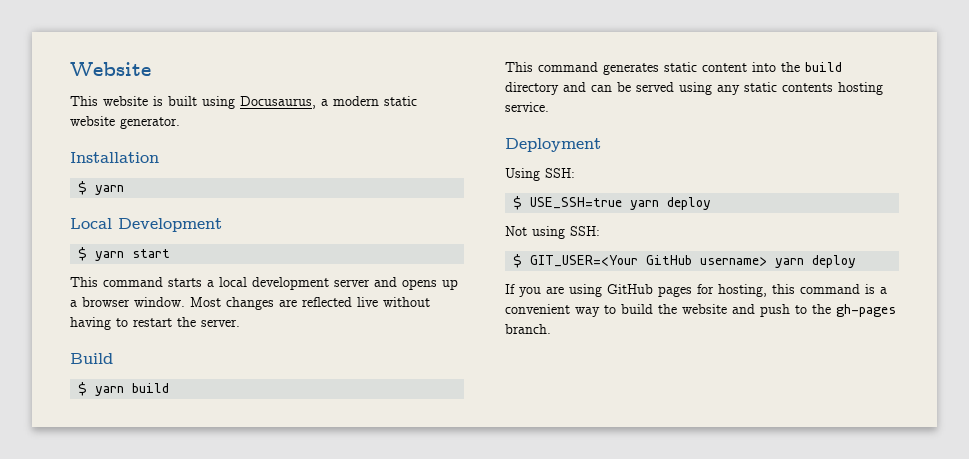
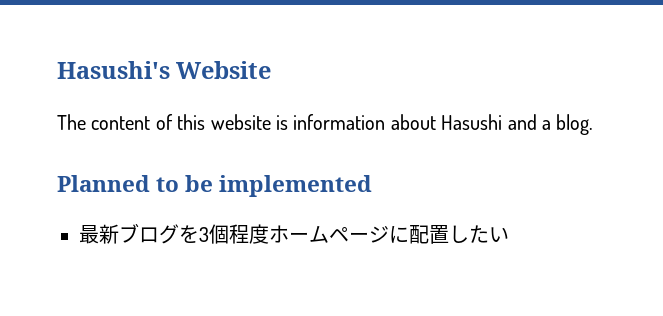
(70, 69) none -> [57,61,170,79] Hasushi's
[70,96,417,109] [70,116,180,129] [70,152,159,163] [78,181,125,195] [70,218,222,232] [78,247,171,261] [70,277,458,290] [70,297,430,310] [70,317,240,330] [70,353,113,364] [78,382,170,396] [505,62,842,75] [505,82,883,95] [505,102,549,112] [505,138,601,152] [505,168,575,181] [513,196,712,210] [505,226,600,239] [513,254,857,268] [505,284,887,297] [505,304,896,317] [505,324,551,334] This website is built using Docusaurus, a modern static website generator. // Installation // $ yarn // Local Development // $ yarn start // This command starts a local development server and opens up a browser window. Most changes are reflected live without having to restart the server. // Build // $ yarn build // This command generates static content into the build directory and can be served using any static contents hosting service. // Deployment // Using SSH: // $ USE_SSH=true yarn deploy // Not using SSH: // $ GIT_USER=<Your GitHub username> yarn deploy // If you are using GitHub pages for hosting, this command is a convenient way to build the website and push to the gh-pages branch. -> [57,114,594,135] [57,175,373,197] [79,223,509,244] The content of this website is information about Hasushi and a blog. // Planned to be implemented // 最新ブログを3個程度ホームページに配置したい

